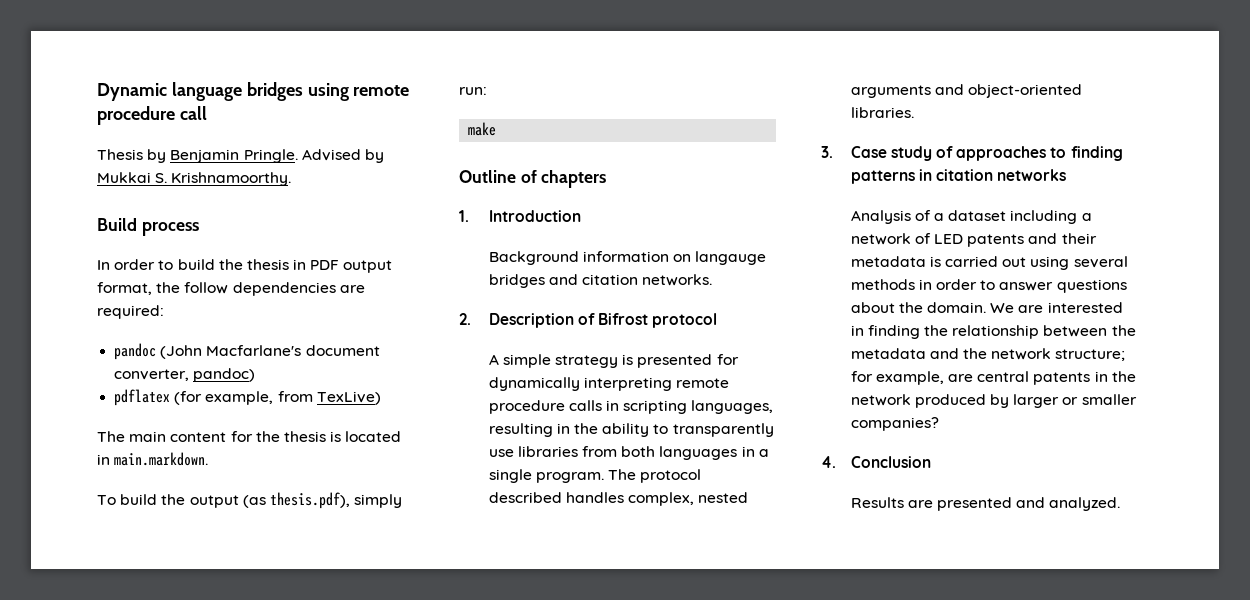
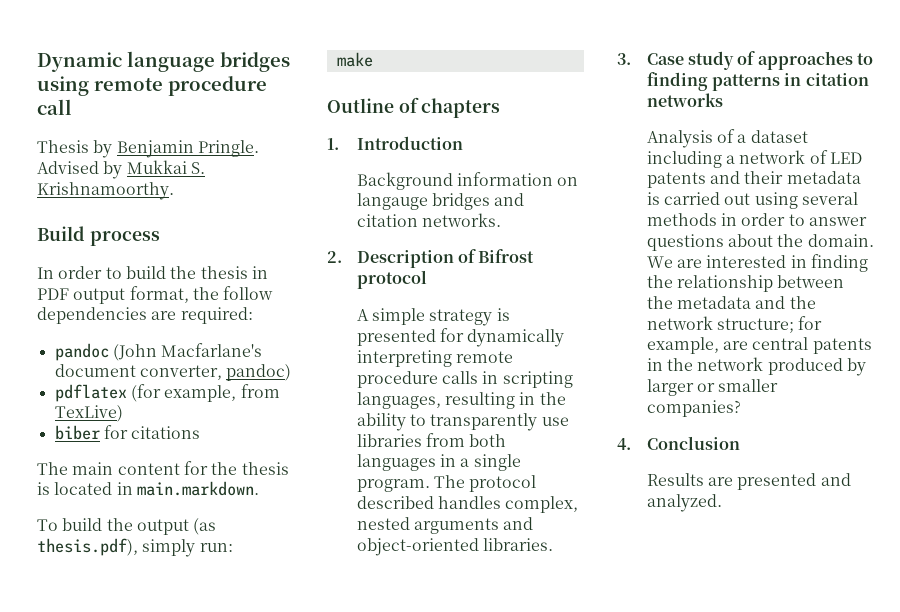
(381, 398) none -> [54,425,201,440] // biber for citations

